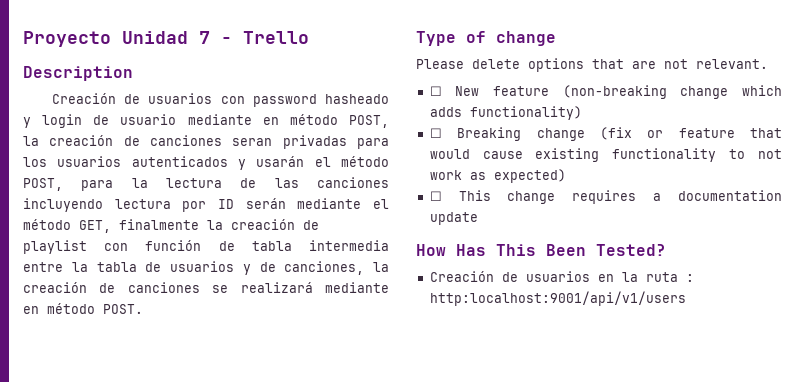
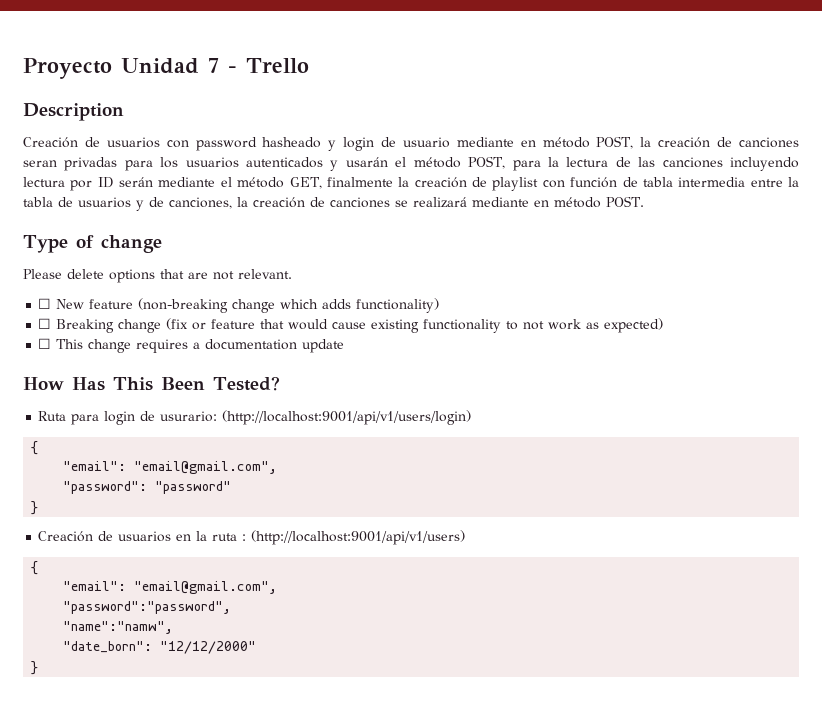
(666, 250) none -> [38,410,472,425] [31,441,39,455] [63,461,278,474] [63,481,232,494] [31,501,39,515] // Ruta para login de usurario: (http://localhost:9001/api/v1/users/login) // { // "email": "email@gmail.com", // "password": "password" // }
[429,291,686,306] http:localhost:9001/api/v1/users -> [251,530,466,545] [31,561,39,575] [63,581,278,594] [63,601,232,614] [63,621,174,634] [63,641,257,654] [31,661,39,675] (http://localhost:9001/api/v1/users) // { // "email": "email@gmail.com", // "password":"password", // "name":"namw", // "date_born": "12/12/2000" // }

